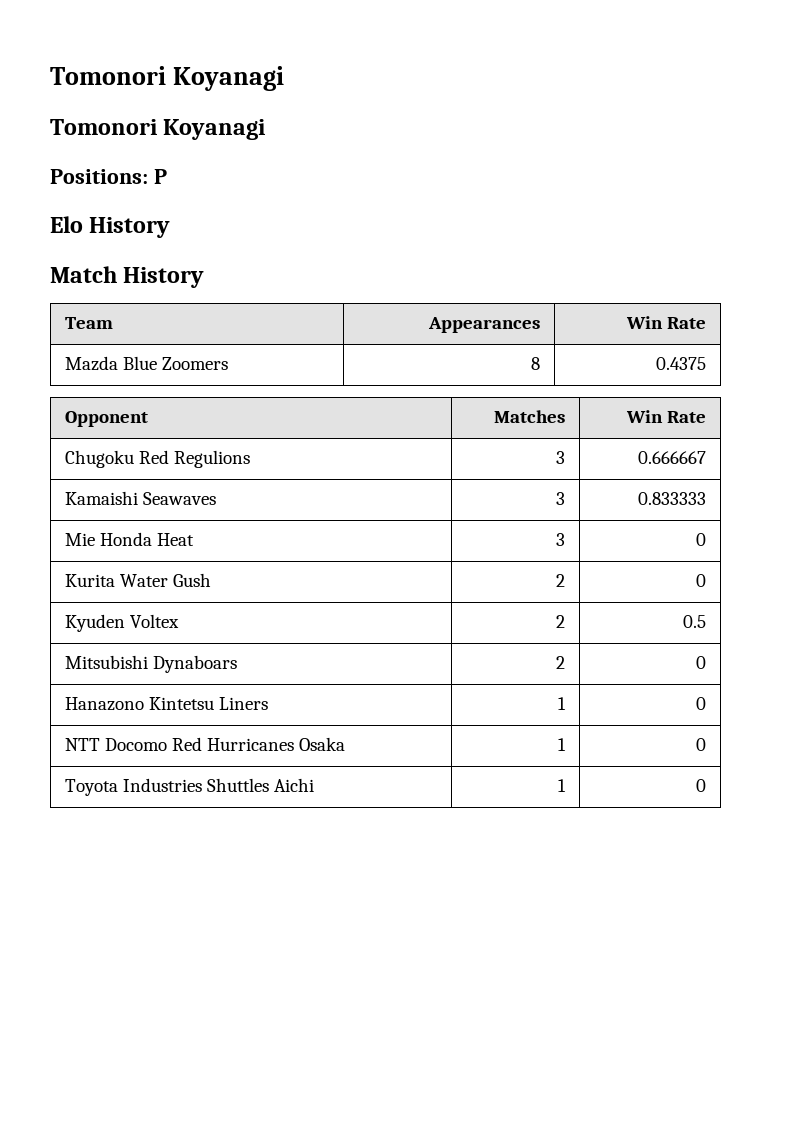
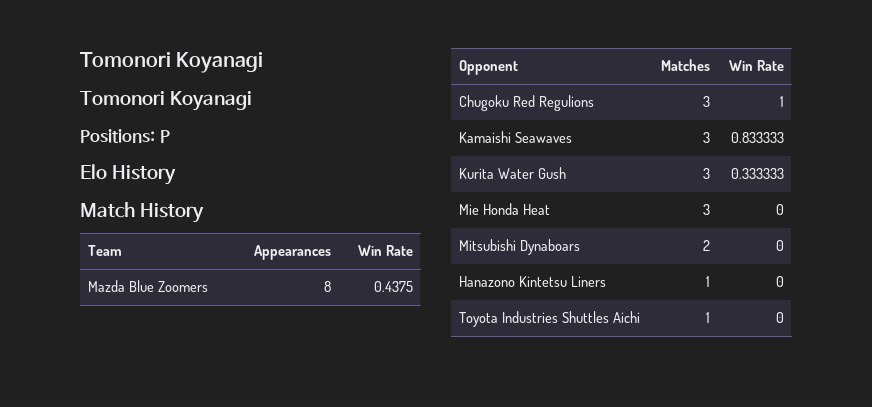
[638,451,707,464] 0.666667 -> [779,96,784,107] 1
(707, 498) none -> [459,167,567,179] [702,168,710,179] [730,168,784,179] // Kurita Water Gush | 3 | 0.333333
[64,573,212,587] [556,574,566,587] [696,574,707,587] [64,614,179,632] [556,615,566,628] [683,615,707,628] // Kurita Water Gush | 2 | 0 // Kyuden Voltex | 2 | 0.5 -> (784, 209) none
[64,737,346,751] [558,738,567,751] [696,738,707,751] // NTT Docomo Red Hurricanes Osaka | 1 | 0 -> (784, 281) none

